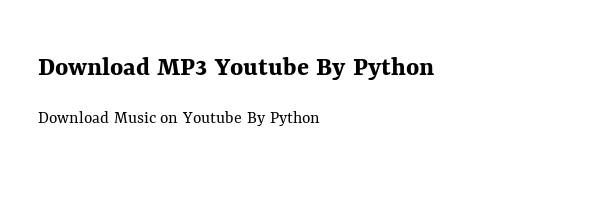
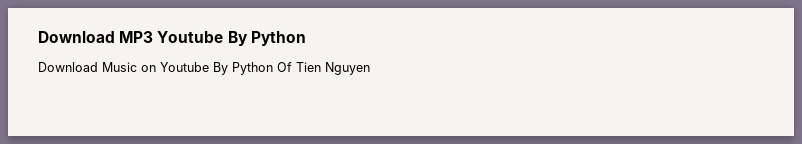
(320, 118) none -> [277,62,370,75] Of Tien Nguyen

